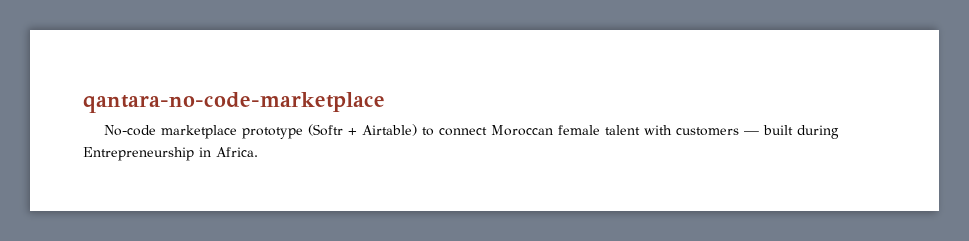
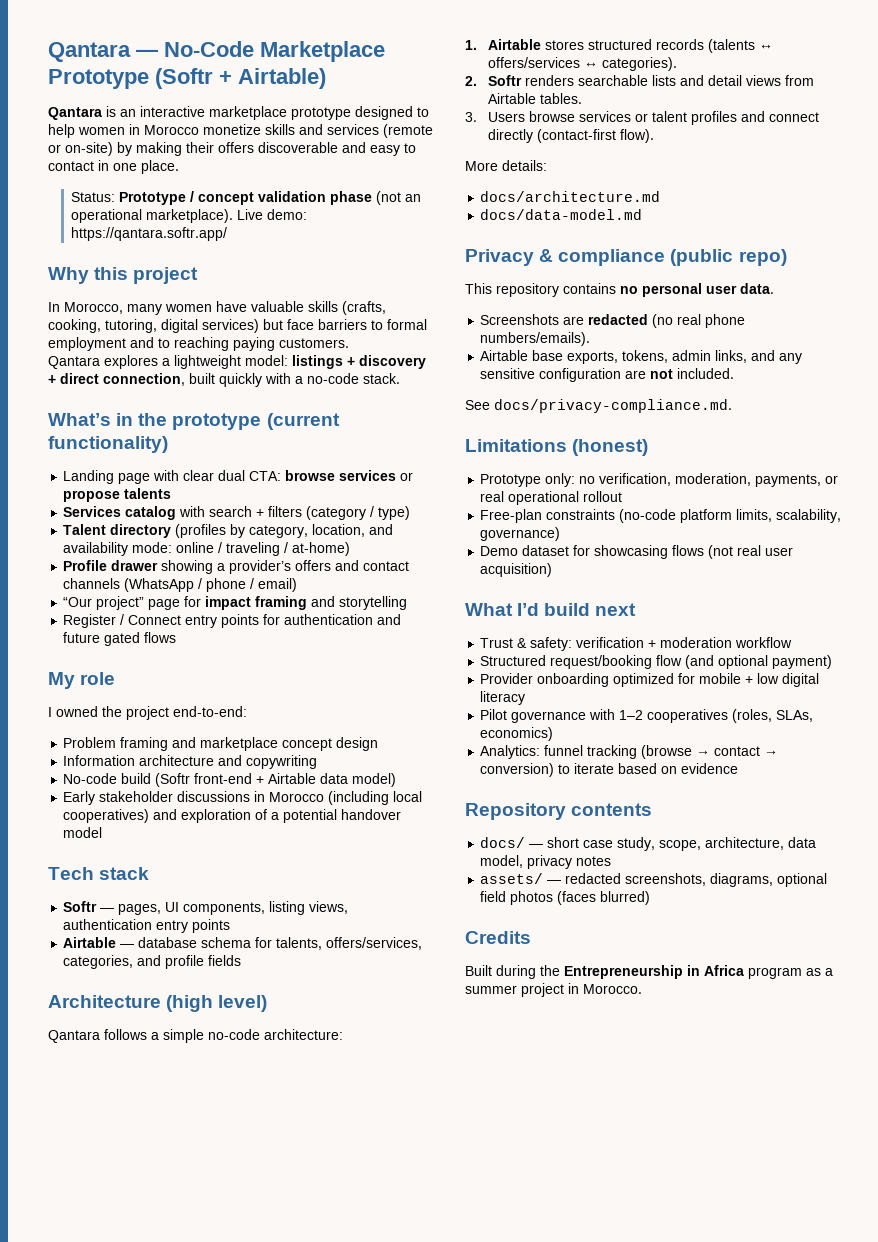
[83,92,385,113] [104,124,840,139] [83,147,258,161] qantara-no-code-marketplace // No-code marketplace prototype (Softr + Airtable) to connect Moroccan female talent with customers — built during Entrepreneurship in Africa. -> [48,41,385,62] [48,68,326,89] [48,106,429,120] [48,124,433,138] [48,142,416,156] [48,160,179,174] [71,191,422,205] [71,209,308,223] [71,227,228,241] [48,267,199,284] [48,301,386,315] [48,319,427,333] [48,337,349,351] [48,355,426,369] [48,373,400,387] [48,413,340,430] [48,436,168,453] [63,470,414,484] [63,488,172,502] [63,506,411,520] [63,524,394,538] [63,542,351,556] [63,560,410,574] [63,578,298,592] [63,596,408,610] [63,614,402,628] [63,632,177,646] [48,672,116,689] [48,706,247,720] [63,737,379,751] [63,755,318,769] [63,773,397,787] [63,791,423,805] [63,809,402,823] [63,827,103,838] [48,867,150,880] [63,901,349,915] [63,919,231,933] [63,937,423,950] [63,955,242,969] [48,995,268,1012] [48,1029,343,1043] [465,39,774,53] [488,57,678,71] [465,75,815,86] [488,93,583,104] [465,111,820,125] [488,129,655,143] [465,160,547,171] [480,191,661,202] [480,209,643,220] [465,249,787,266] [465,283,774,297] [480,314,746,328] [480,332,591,346] [480,350,803,364] [480,368,735,382] [465,399,732,413] [465,439,649,456] [480,473,839,487] [480,491,623,505] [480,509,842,523] [480,527,561,541] [480,545,794,559] [480,563,553,577] [465,603,637,616] [480,637,793,651] [480,655,833,669] [480,673,820,687] [480,691,526,705] [480,709,814,723] [480,727,554,741] [480,745,779,759] [480,763,739,777] [465,803,653,820] [480,837,817,851] [480,855,612,869] [480,873,828,887] [480,891,651,905] [465,931,531,944] [465,965,833,979] [465,983,642,997] Qantara — No-Code Marketplace Prototype (Softr + Airtable) // Qantara is an interactive marketplace prototype designed to help women in Morocco monetize skills and services (remote or on-site) by making their offers discoverable and easy to contact in one place. // Status: Prototype / concept validation phase (not an operational marketplace). Live demo: https://qantara.softr.app/ // Why this project // In Morocco, many women have valuable skills (crafts, cooking, tutoring, digital services) but face barriers to formal employment and to reaching paying customers. // Qantara explores a lightweight model: listings + discovery + direct connection, built quickly with a no-code stack. // What’s in the prototype (current functionality) // Landing page with clear dual CTA: browse services or propose talents // Services catalog with search + filters (category / type) // Talent directory (profiles by category, location, and availability mode: online / traveling / at-home) // Profile drawer showing a provider’s offers and contact channels (WhatsApp / phone / email) // “Our project” page for impact framing and storytelling // Register / Connect entry points for authentication and future gated flows // My role // I owned the project end-to-end: // Problem framing and marketplace concept design // Information architecture and copywriting // No-code build (Softr front-end + Airtable data model) // Early stakeholder discussions in Morocco (including local cooperatives) and exploration of a potential handover model // Tech stack // Softr — pages, UI components, listing views, authentication entry points // Airtable — database schema for talents, offers/services, categories, and profile fields // Architecture (high level) // Qantara follows a simple no-code architecture: // 1. Airtable stores structured records (talents ↔ offers/services ↔ categories). // 2. Softr renders searchable lists and detail views from Airtable tables. // 3. Users browse services or talent profiles and connect directly (contact-first flow). // More details: // docs/architecture.md // docs/data-model.md // Privacy & compliance (public repo) // This repository contains no personal user data. // Screenshots are redacted (no real phone numbers/emails). // Airtable base exports, tokens, admin links, and any sensitive configuration are not included. // See docs/privacy-compliance.md. // Limitations (honest) // Prototype only: no verification, moderation, payments, or real operational rollout // Free-plan constraints (no-code platform limits, scalability, governance) // Demo dataset for showcasing flows (not real user acquisition) // What I’d build next // Trust & safety: verification + moderation workflow // Structured request/booking flow (and optional payment) // Provider onboarding optimized for mobile + low digital literacy // Pilot governance with 1–2 cooperatives (roles, SLAs, economics) // Analytics: funnel tracking (browse → contact → conversion) to iterate based on evidence // Repository contents // docs/ — short case study, scope, architecture, data model, privacy notes // assets/ — redacted screenshots, diagrams, optional field photos (faces blurred) // Credits // Built during the Entrepreneurship in Africa program as a summer project in Morocco.

